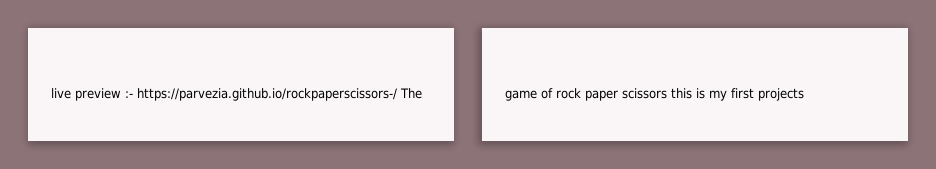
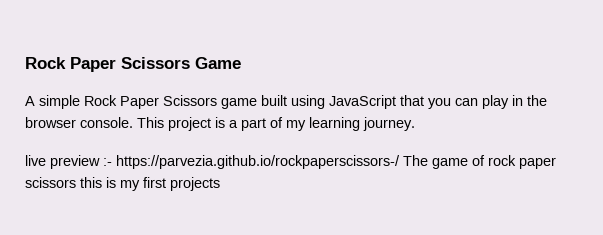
(51, 93) none -> [25,57,241,72] [25,95,547,109] [25,117,415,131] Rock Paper Scissors Game // A simple Rock Paper Scissors game built using JavaScript that you can play in the browser console. This project is a part of my learning journey. //

